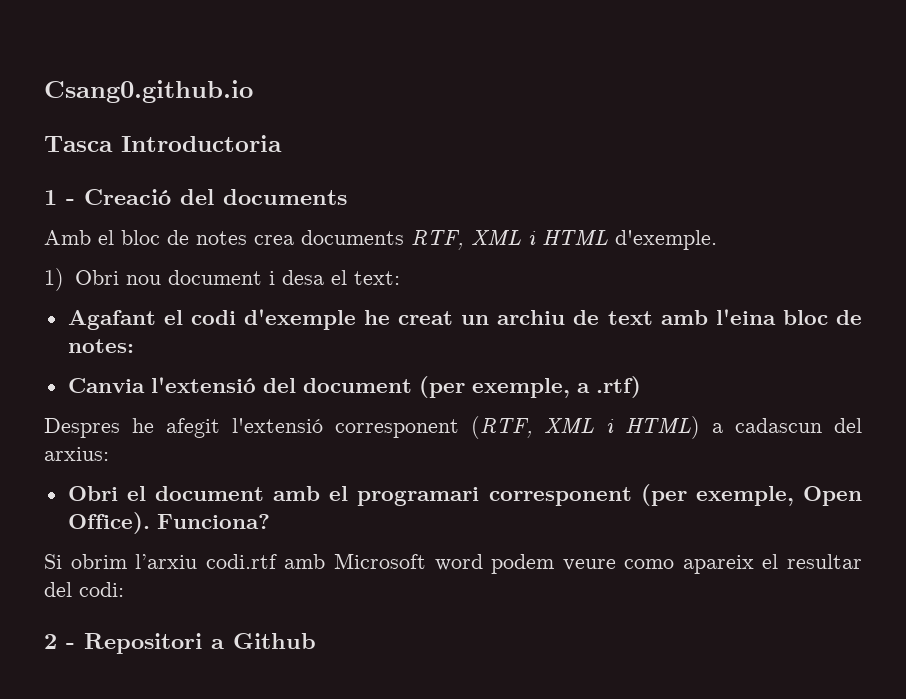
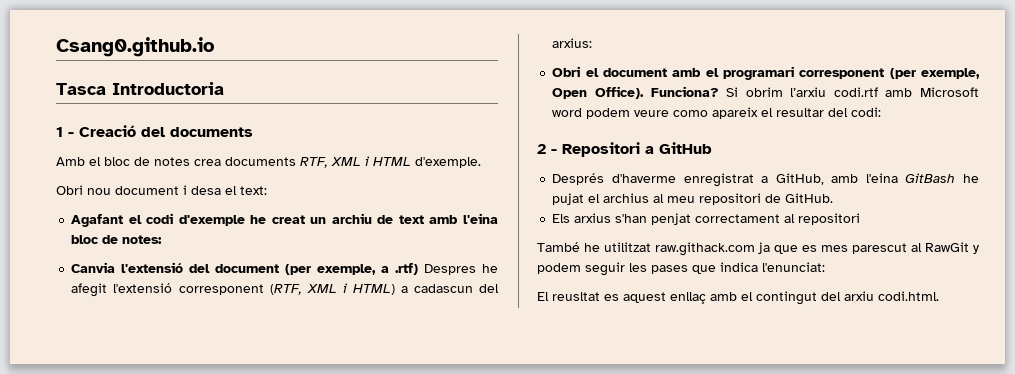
[44,268,64,291] 1) -> (481, 162) none
(641, 387) // -> (419, 269) none
(270, 521) // -> (719, 91) none
[233,633,316,649] Github -> [659,142,712,154] [552,173,979,187] [552,193,834,205] [552,213,861,225] [537,242,979,256] [537,262,825,276] [537,291,939,305] GitHub // Després d'haverme enregistrat a GitHub, amb l'eina GitBash he pujat el archius al meu repositori de GitHub. // Els arxius s'han penjat correctament al repositori // També he utilitzat raw.githack.com ja que es mes parescut al RawGit y podem seguir les pases que indica l'enunciat: // El reusltat es aquest enllaç amb el contingut del arxiu codi.html.

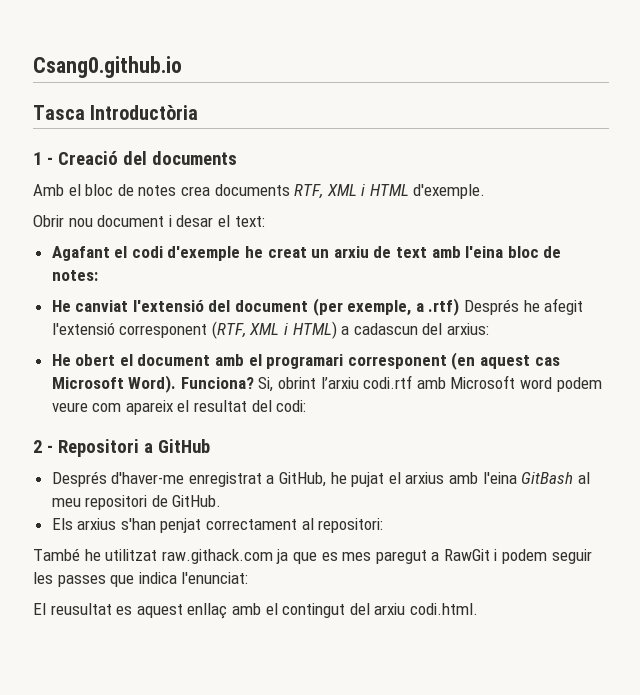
[112,82,224,95] Introductoria -> [90,105,199,120] Introductòria
[56,185,83,195] Obri -> [33,215,64,227] Obrir
[191,186,221,195] desa -> [176,215,214,227] desar
[331,213,372,224] archiu -> [333,246,369,258] arxiu
[71,262,116,273] Canvia -> [51,300,129,312] He canviat
[424,264,477,275] Despres -> [464,299,520,315] Després
[552,66,581,77] Obri -> [51,354,116,366] He obert
[889,68,980,79] [552,86,783,99] (per exemple, Open Office). Funciona? Si obrim -> [451,352,560,370] [51,375,317,393] (en aquest cas Microsoft Word). Funciona? Si, obrint
[673,110,709,117] como -> [92,403,122,412] com
[776,108,825,117] resultar -> [194,400,248,412] resultat
[611,174,676,183] d'haverme -> [111,472,185,484] d'haver-me
[831,173,979,183] [552,193,650,205] amb l'eina GitBash he pujat el archius -> [330,472,574,487] he pujat el arxius amb l'eina GitBash
[798,213,861,225] repositori -> [318,518,384,533] repositori:
[852,242,979,254] parescut al RawGit y -> [375,549,498,564] paregut a RawGit i
[651,265,688,274] pases -> [57,575,106,587] passes
[552,292,600,301] reusltat -> [50,603,112,615] reusultat

